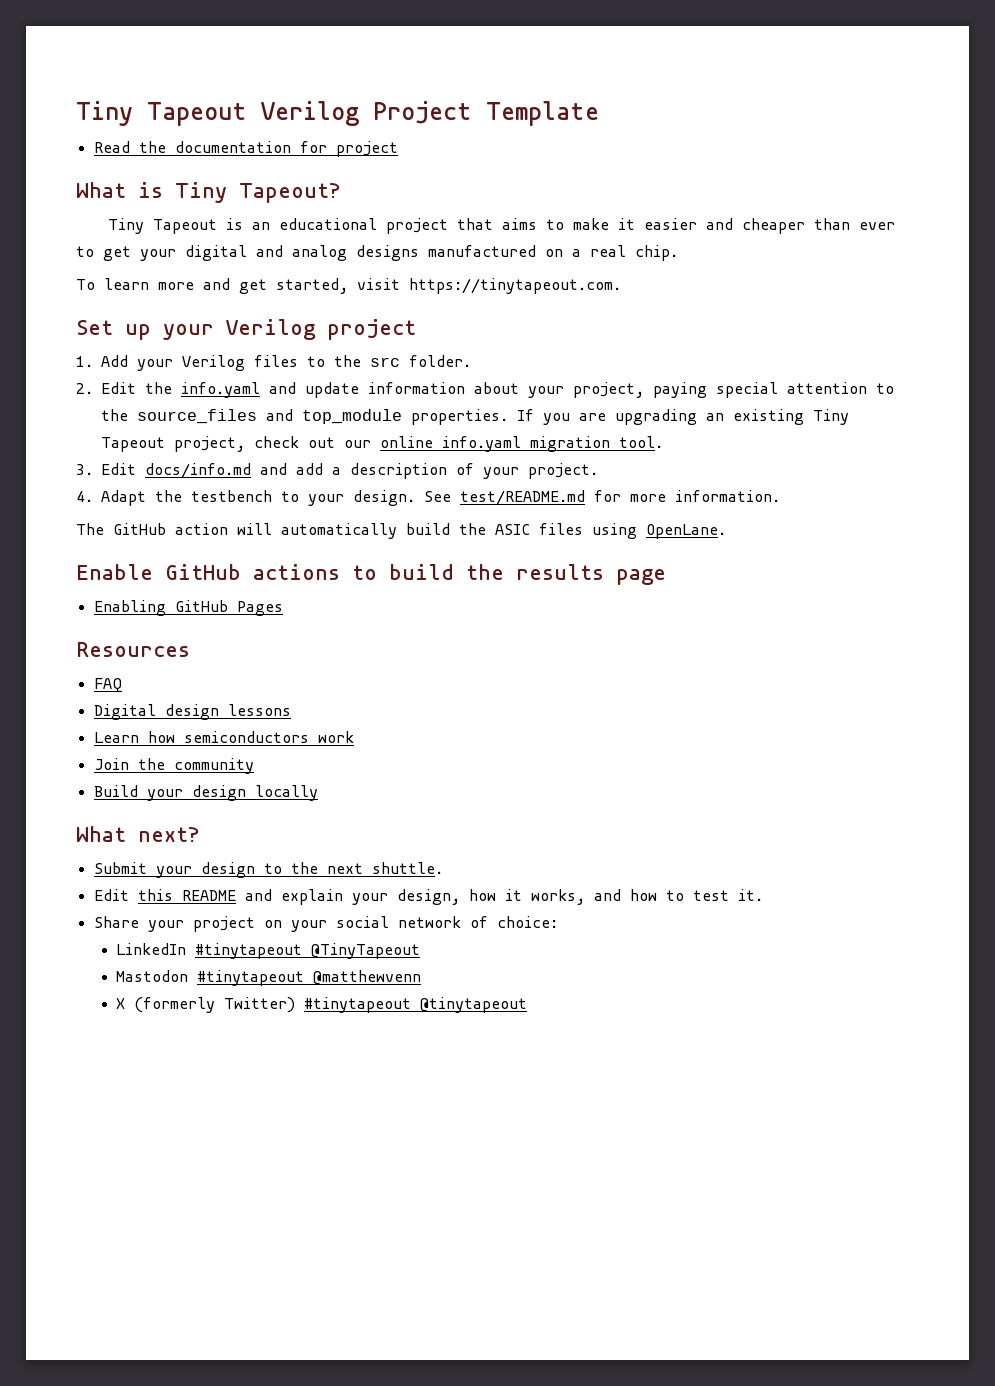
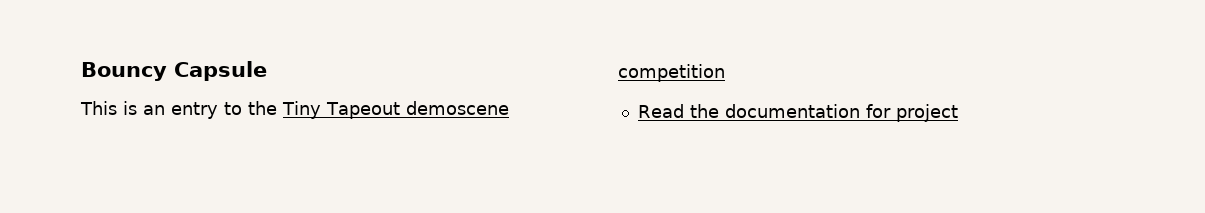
[76,101,599,126] Tiny Tapeout Verilog Project Template -> [81,61,267,81] [80,101,509,119] [618,64,725,82] Bouncy Capsule // This is an entry to the Tiny Tapeout demoscene competition
[76,182,341,203] [108,218,896,234] [76,245,678,261] [76,278,621,294] [76,319,416,340] [76,355,471,371] [76,382,894,398] [101,409,849,425] [101,436,663,452] [76,463,598,479] [76,490,780,506] [76,523,726,539] [76,564,666,585] [93,600,283,616] [76,642,190,657] [93,678,122,693] [93,704,291,720] [93,731,354,743] [93,758,254,774] [93,785,318,801] [76,826,200,842] [93,862,443,878] [93,889,763,905] [93,916,558,932] [115,943,420,959] [115,970,421,986] [115,997,527,1013] // What is Tiny Tapeout? // Tiny Tapeout is an educational project that aims to make it easier and cheaper than ever to get your digital and analog designs manufactured on a real chip. // To learn more and get started, visit https://tinytapeout.com. // Set up your Verilog project // 1. Add your Verilog files to the src folder. // 2. Edit the info.yaml and update information about your project, paying special attention to the source_files and top_module properties. If you are upgrading an existing Tiny Tapeout project, check out our online info.yaml migration tool. // 3. Edit docs/info.md and add a description of your project. // 4. Adapt the testbench to your design. See test/README.md for more information. // The GitHub action will automatically build the ASIC files using OpenLane. // Enable GitHub actions to build the results page // Enabling GitHub Pages // Resources // FAQ // Digital design lessons // Learn how semiconductors work // Join the community // Build your design locally // What next? // Submit your design to the next shuttle. // Edit this README and explain your design, how it works, and how to test it. // Share your project on your social network of choice: // LinkedIn #tinytapeout @TinyTapeout // Mastodon #tinytapeout @matthewvenn // X (formerly Twitter) #tinytapeout @tinytapeout -> (958, 113) none

